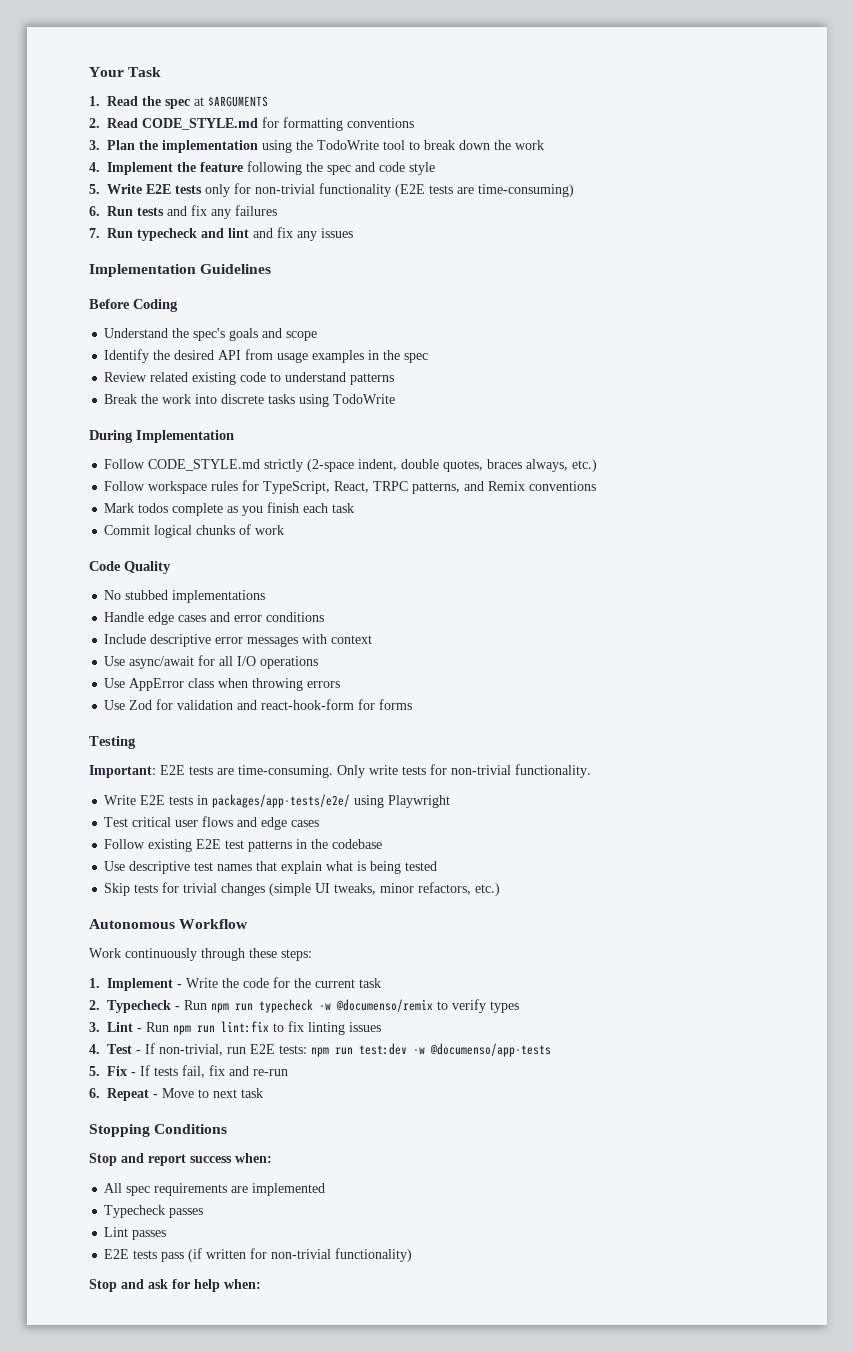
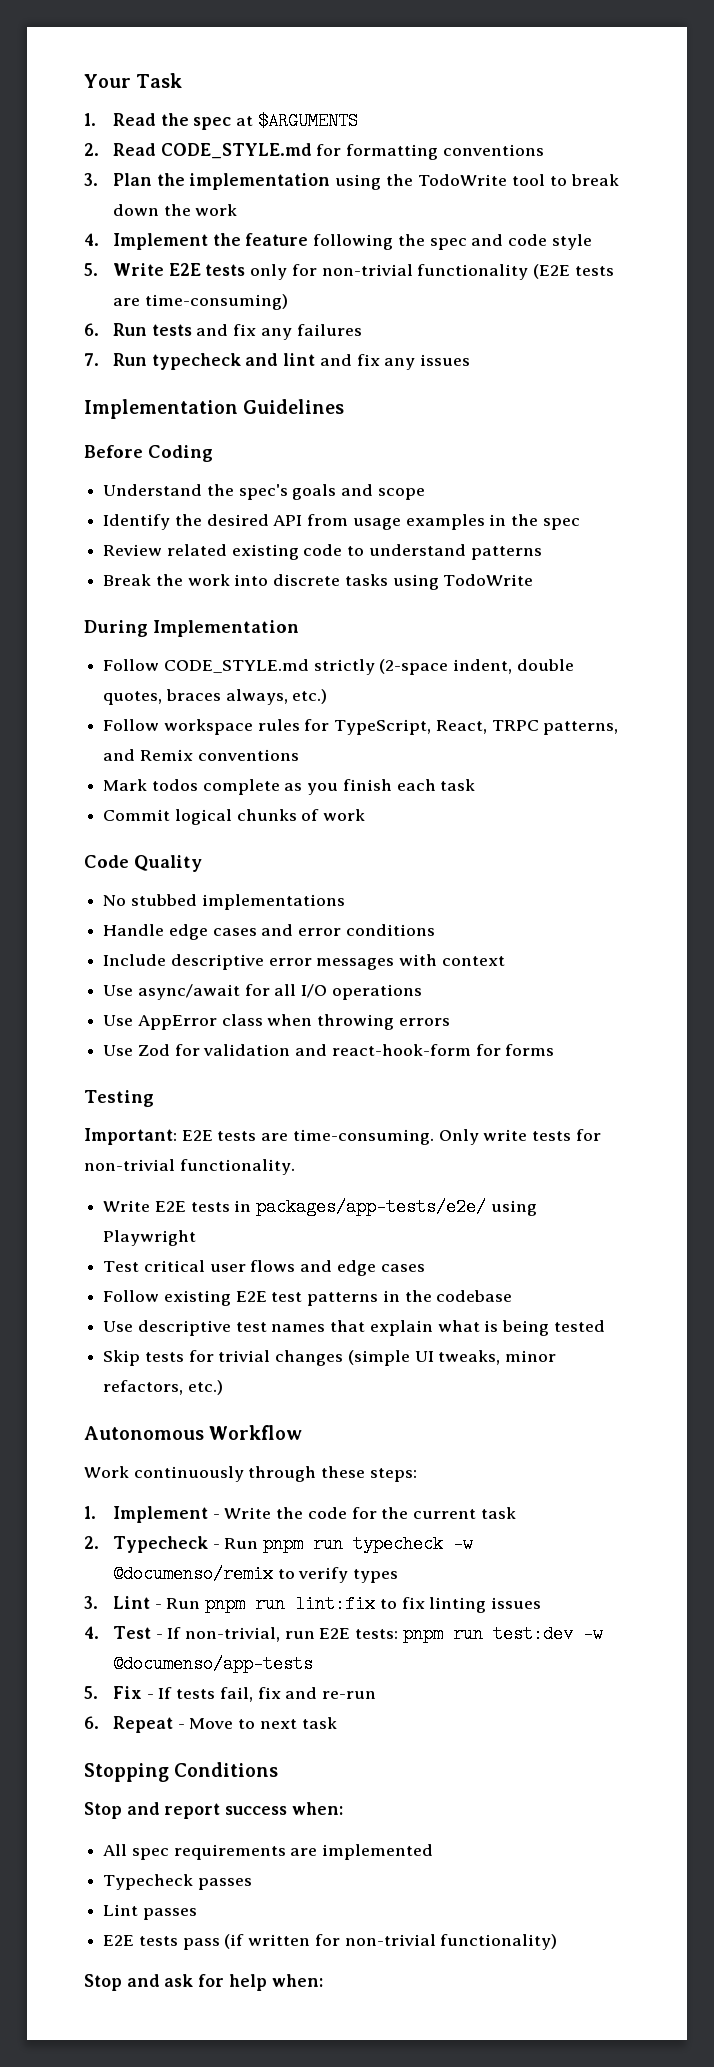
[211,1003,229,1013] npm -> [263,1535,304,1553] pnpm
[173,1025,191,1035] npm -> [205,1595,246,1613] pnpm
[311,1047,329,1057] npm -> [402,1625,443,1643] pnpm

